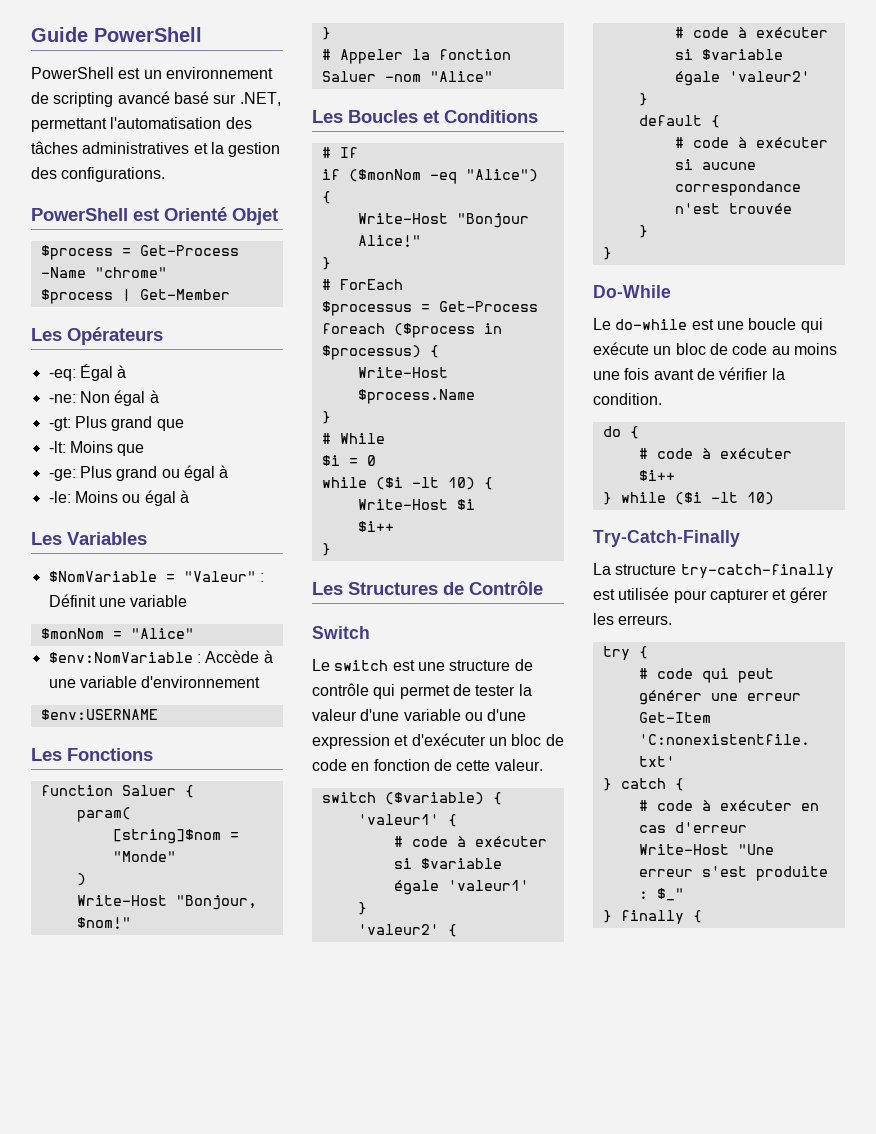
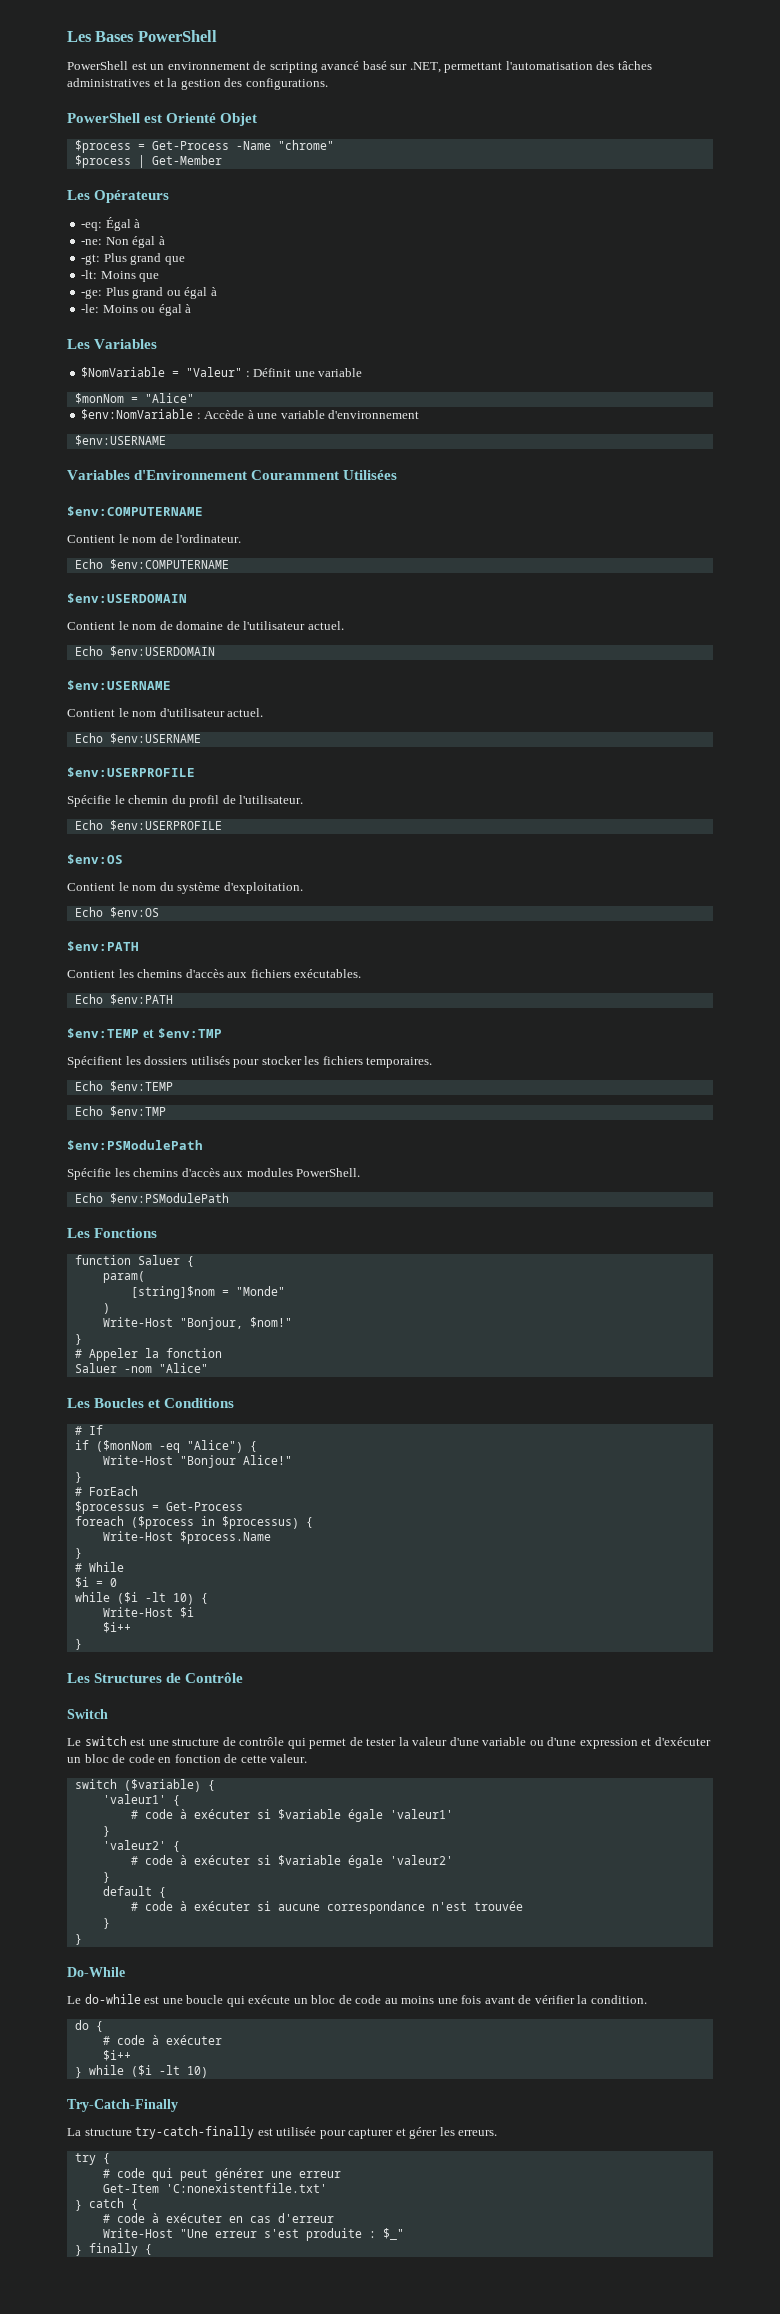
[31,27,88,42] Guide -> [67,31,135,42] Les Bases
(158, 714) none -> [67,470,398,480] [67,506,203,516] [67,534,242,543] [74,559,229,570] [67,593,187,603] [67,621,344,630] [74,646,215,657] [67,680,171,690] [67,708,264,717] [74,733,201,744] [67,767,195,777] [67,795,304,807] [74,820,222,831] [67,854,123,864] [67,882,303,894] [74,907,159,918] [67,941,139,951] [67,969,362,978] [74,994,173,1005] [67,1028,222,1038] [67,1056,433,1068] [74,1081,173,1092] [74,1106,166,1117] [67,1140,203,1150] [67,1168,361,1180] [74,1193,229,1204] // Variables d'Environnement Couramment Utilisées // $env:COMPUTERNAME // Contient le nom de l'ordinateur. // Echo $env:COMPUTERNAME // $env:USERDOMAIN // Contient le nom de domaine de l'utilisateur actuel. // Echo $env:USERDOMAIN // $env:USERNAME // Contient le nom d'utilisateur actuel. // Echo $env:USERNAME // $env:USERPROFILE // Spécifie le chemin du profil de l'utilisateur. // Echo $env:USERPROFILE // $env:OS // Contient le nom du système d'exploitation. // Echo $env:OS // $env:PATH // Contient les chemins d'accès aux fichiers exécutables. // Echo $env:PATH // $env:TEMP et $env:TMP // Spécifient les dossiers utilisés pour stocker les fichiers temporaires. // Echo $env:TEMP // Echo $env:TMP // $env:PSModulePath // Spécifie les chemins d'accès aux modules PowerShell. // Echo $env:PSModulePath

